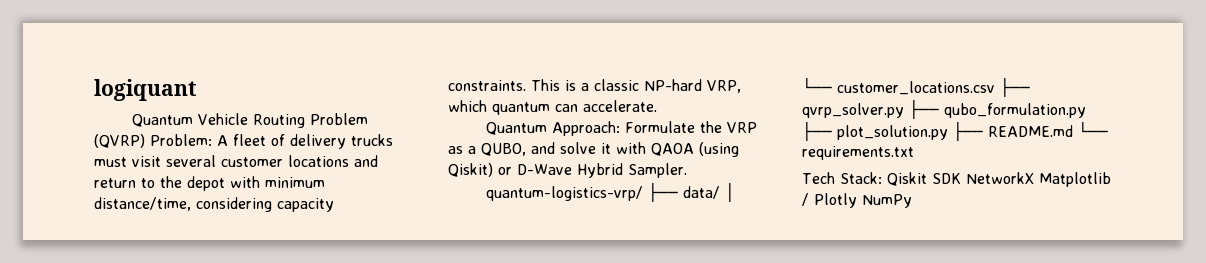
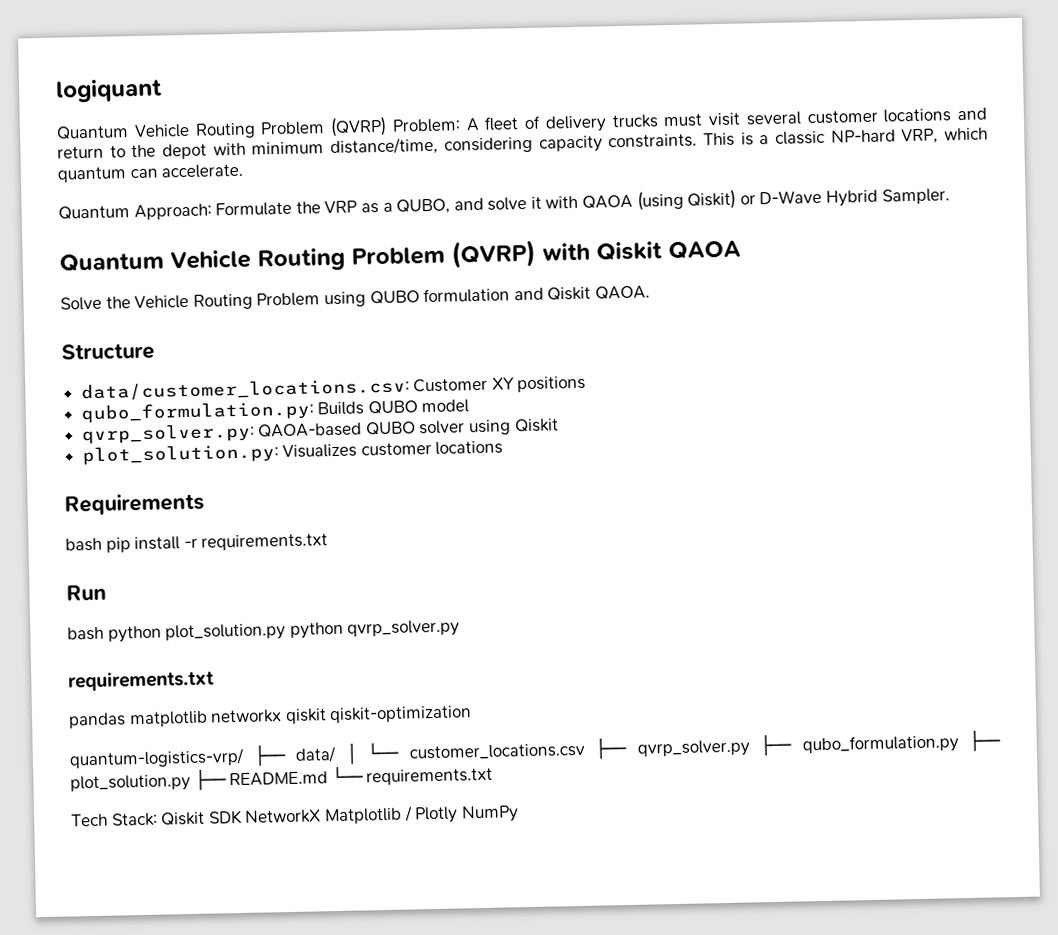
(687, 170) none -> [59,239,741,272] [60,285,650,311] [61,342,155,361] [80,375,587,402] [80,399,470,424] [81,418,559,445] [81,440,504,466] [64,492,204,516] [65,533,329,553] [66,584,107,601] [67,619,461,643] [68,670,214,692] [68,705,473,729] // Quantum Vehicle Routing Problem (QVRP) with Qiskit QAOA // Solve the Vehicle Routing Problem using QUBO formulation and Qiskit QAOA. // Structure // data/customer_locations.csv: Customer XY positions // qubo_formulation.py: Builds QUBO model // qvrp_solver.py: QAOA-based QUBO solver using Qiskit // plot_solution.py: Visualizes customer locations // Requirements // bash pip install -r requirements.txt // Run // bash python plot_solution.py python qvrp_solver.py // requirements.txt // pandas matplotlib networkx qiskit qiskit-optimization

